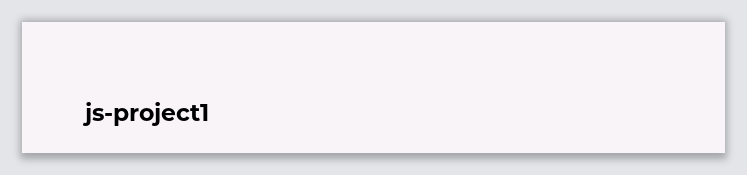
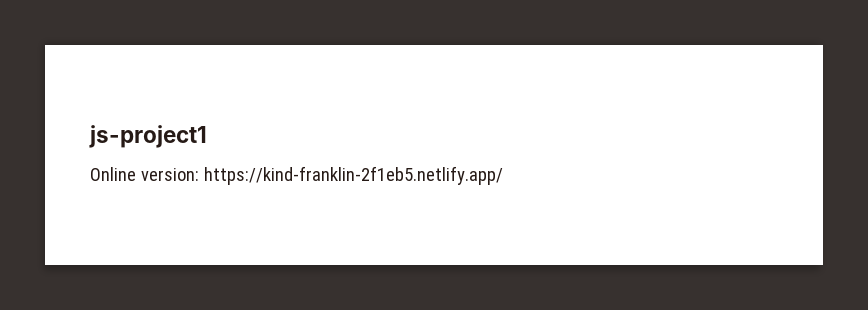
(209, 114) none -> [90,166,503,185] // Online version: https://kind-franklin-2f1eb5.netlify.app/

